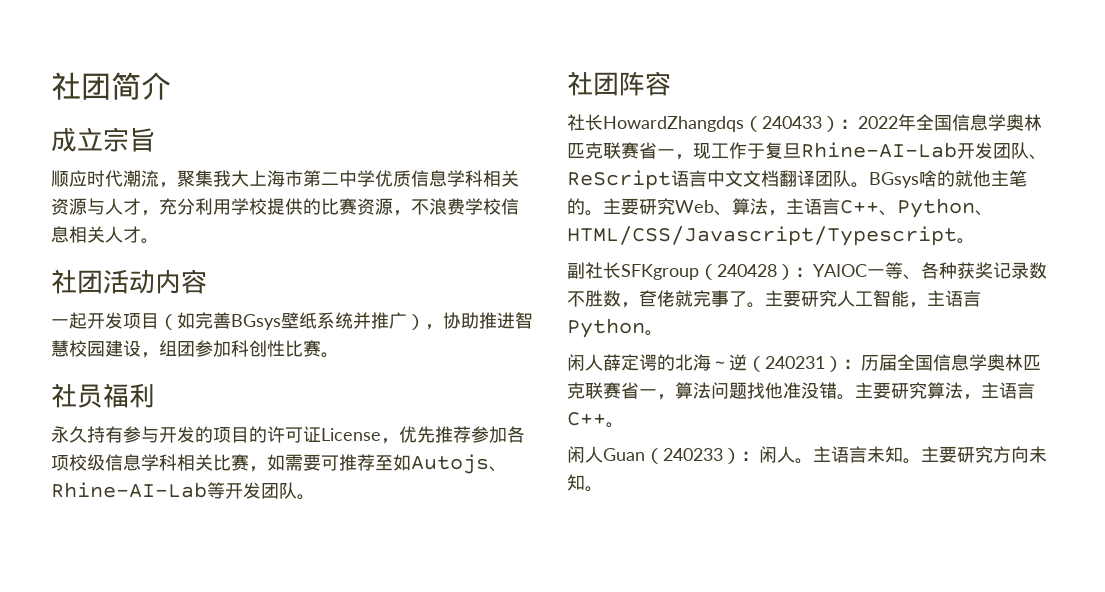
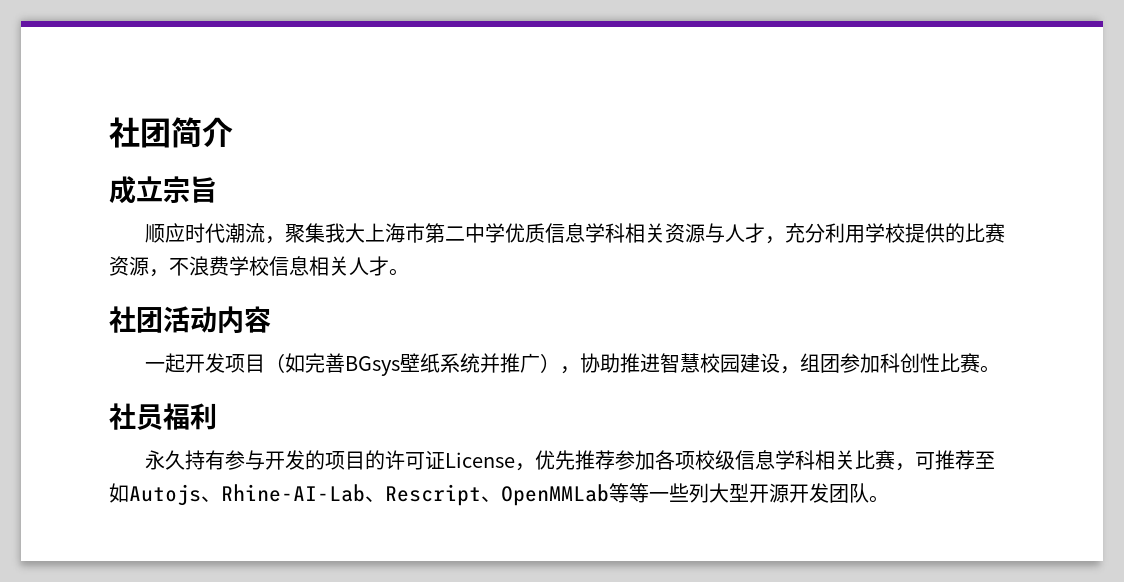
[267,454,321,471] 如需要 -> (916, 467) none
[207,482,315,500] [567,71,671,96] [567,114,1042,132] [567,142,1047,160] [567,170,1027,190] [567,198,993,218] [567,226,975,246] [567,262,1047,280] [567,290,981,308] [567,318,663,338] [567,354,1041,372] [567,382,1035,400] [567,412,624,428] [567,446,1047,464] [567,474,585,491] 等开发团队。 // 社团阵容 // 社长HowardZhangdqs（240433）：2022年全国信息学奥林匹克联赛省一，现工作于复旦Rhine-AI-Lab开发团队、ReScript语言中文文档翻译团队。BGsys啥的就他主笔的。主要研究Web、算法，主语言C++、Python、HTML/CSS/Javascript/Typescript。 // 副社长SFKgroup（240428）：YAIOC一等、各种获奖记录数不胜数，奆佬就完事了。主要研究人工智能，主语言Python。 // 闲人薛定谔的北海～逆（240231）：历届全国信息学奥林匹克联赛省一，算法问题找他准没错。主要研究算法，主语言C++。 // 闲人Guan（240233）：闲人。主语言未知。主要研究方向未知 -> [365,483,869,506] 、Rescript、OpenMMLab等等一些列大型开源开发团队

